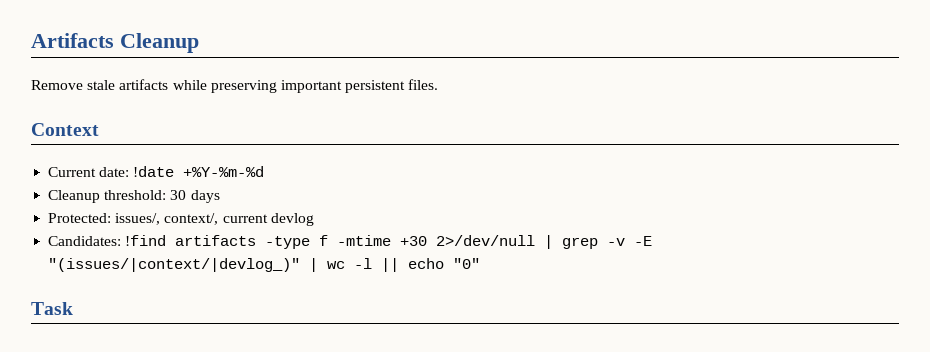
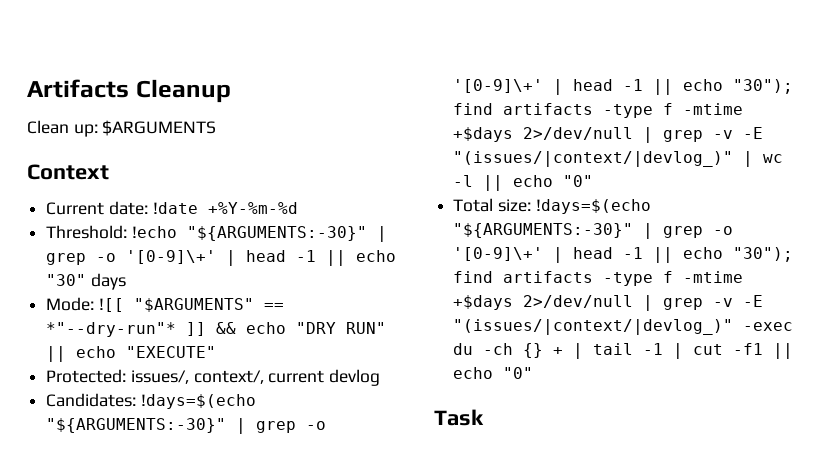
[31,79,439,93] Remove stale artifacts while preserving important persistent files. -> [27,120,217,137] Clean up: $ARGUMENTS
[48,190,220,203] Cleanup threshold: 30 days -> [46,225,387,242] [46,250,397,266] [46,273,126,290] [46,297,284,312] [46,322,387,337] [46,346,217,362] Threshold: !echo "${ARGUMENTS:-30}" | grep -o '[0-9]\+' | head -1 || echo "30" days // Mode: ![[ "$ARGUMENTS" == *"--dry-run"* ]] && echo "DRY RUN" || echo "EXECUTE"
[125,235,428,249] !find artifacts -type f -mtime +30 -> [140,394,256,409] [46,418,327,434] [453,79,794,95] [453,103,744,118] [453,127,514,142] !days=$(echo "${ARGUMENTS:-30}" | grep -o '[0-9]\+' | head -1 || echo "30"); find artifacts -type f -mtime +$days
(481, 263) none -> [453,198,651,214] [453,223,734,239] [453,247,794,263] [453,271,744,286] [453,295,764,311] [453,319,794,335] [453,343,794,359] [453,367,534,379] // Total size: !days=$(echo "${ARGUMENTS:-30}" | grep -o '[0-9]\+' | head -1 || echo "30"); find artifacts -type f -mtime +$days 2>/dev/null | grep -v -E "(issues/|context/|devlog_)" -exec du -ch {} + | tail -1 | cut -f1 || echo "0"

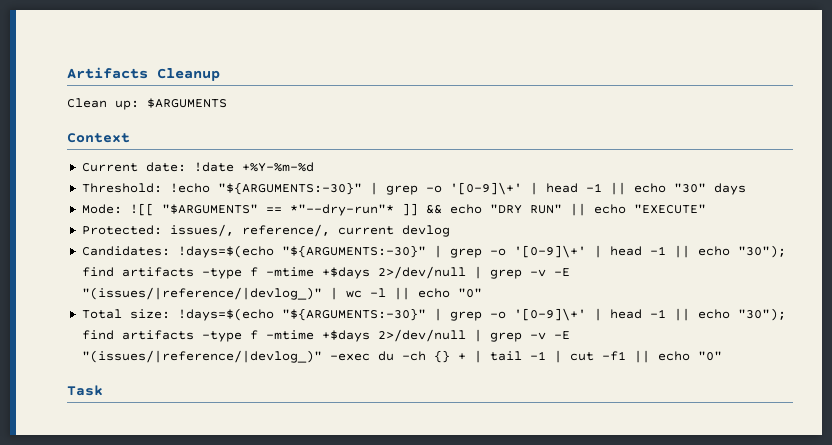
[193,370,264,384] context/, -> [241,224,330,237] reference/,
[453,151,734,167] "(issues/|context/|devlog_)" -> [81,287,322,300] "(issues/|reference/|devlog_)"
[453,319,734,335] "(issues/|context/|devlog_)" -> [81,350,322,363] "(issues/|reference/|devlog_)"

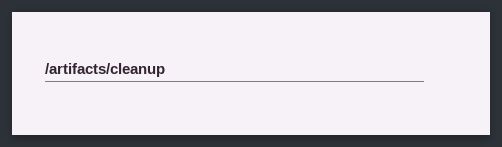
[67,67,220,81] [67,98,227,110] [67,133,130,143] [81,162,314,172] [81,182,746,195] [81,203,706,216] [81,224,450,237] [81,245,786,258] [81,266,570,279] [81,287,482,300] [81,308,786,321] [81,329,570,342] [81,350,722,363] [67,385,103,396] Artifacts Cleanup // Clean up: $ARGUMENTS // Context // Current date: !date +%Y-%m-%d // Threshold: !echo "${ARGUMENTS:-30}" | grep -o '[0-9]\+' | head -1 || echo "30" days // Mode: ![[ "$ARGUMENTS" == *"--dry-run"* ]] && echo "DRY RUN" || echo "EXECUTE" // Protected: issues/, reference/, current devlog // Candidates: !days=$(echo "${ARGUMENTS:-30}" | grep -o '[0-9]\+' | head -1 || echo "30"); find artifacts -type f -mtime +$days 2>/dev/null | grep -v -E "(issues/|reference/|devlog_)" | wc -l || echo "0" // Total size: !days=$(echo "${ARGUMENTS:-30}" | grep -o '[0-9]\+' | head -1 || echo "30"); find artifacts -type f -mtime +$days 2>/dev/null | grep -v -E "(issues/|reference/|devlog_)" -exec du -ch {} + | tail -1 | cut -f1 || echo "0" // Task -> [45,63,165,77] /artifacts/cleanup

